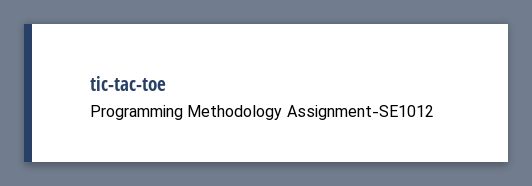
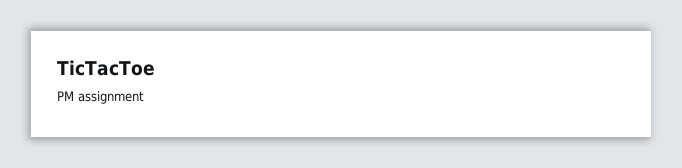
[90,76,166,91] [90,105,434,120] tic-tac-toe // Programming Methodology Assignment-SE1012 -> [57,60,155,76] [57,91,144,104] TicTacToe // PM assignment

